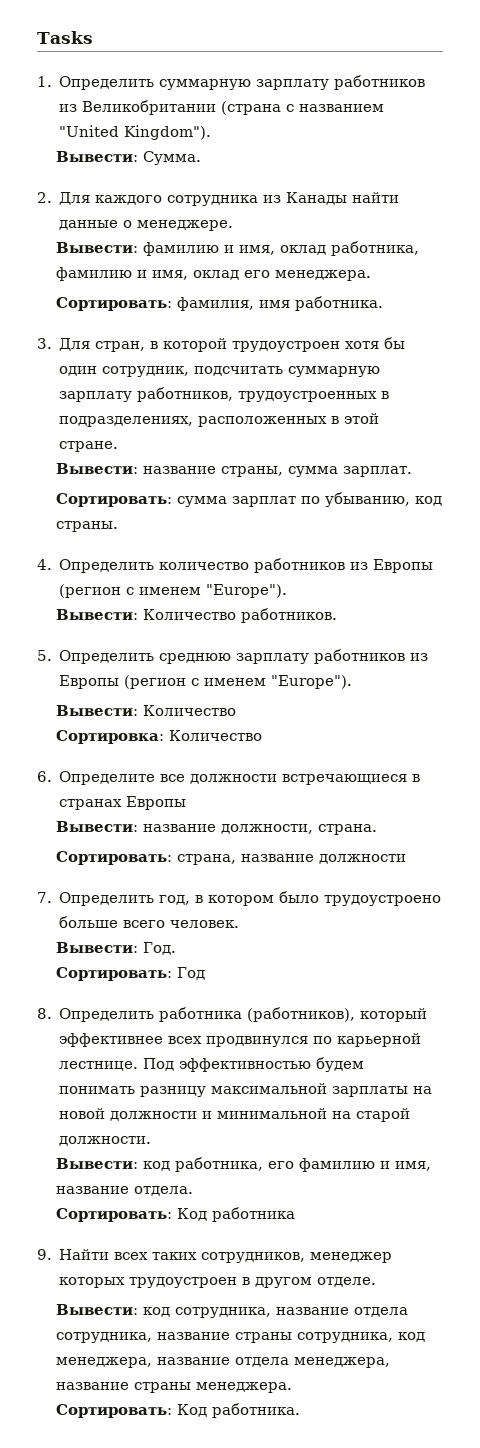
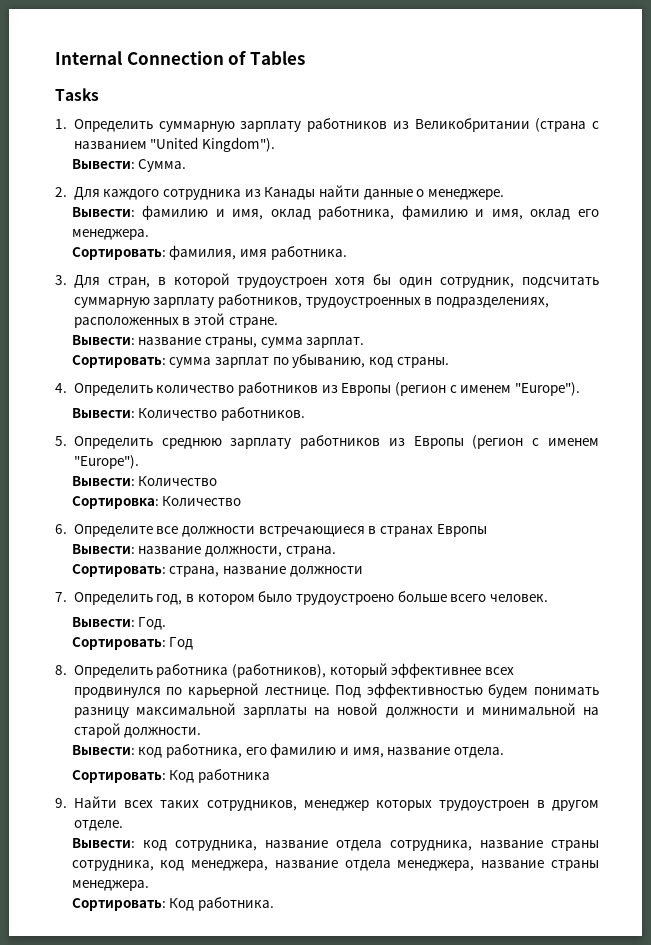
(37, 37) none -> [55,51,305,65] Internal Connection of Tables //

